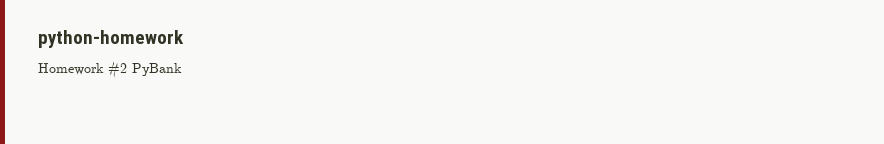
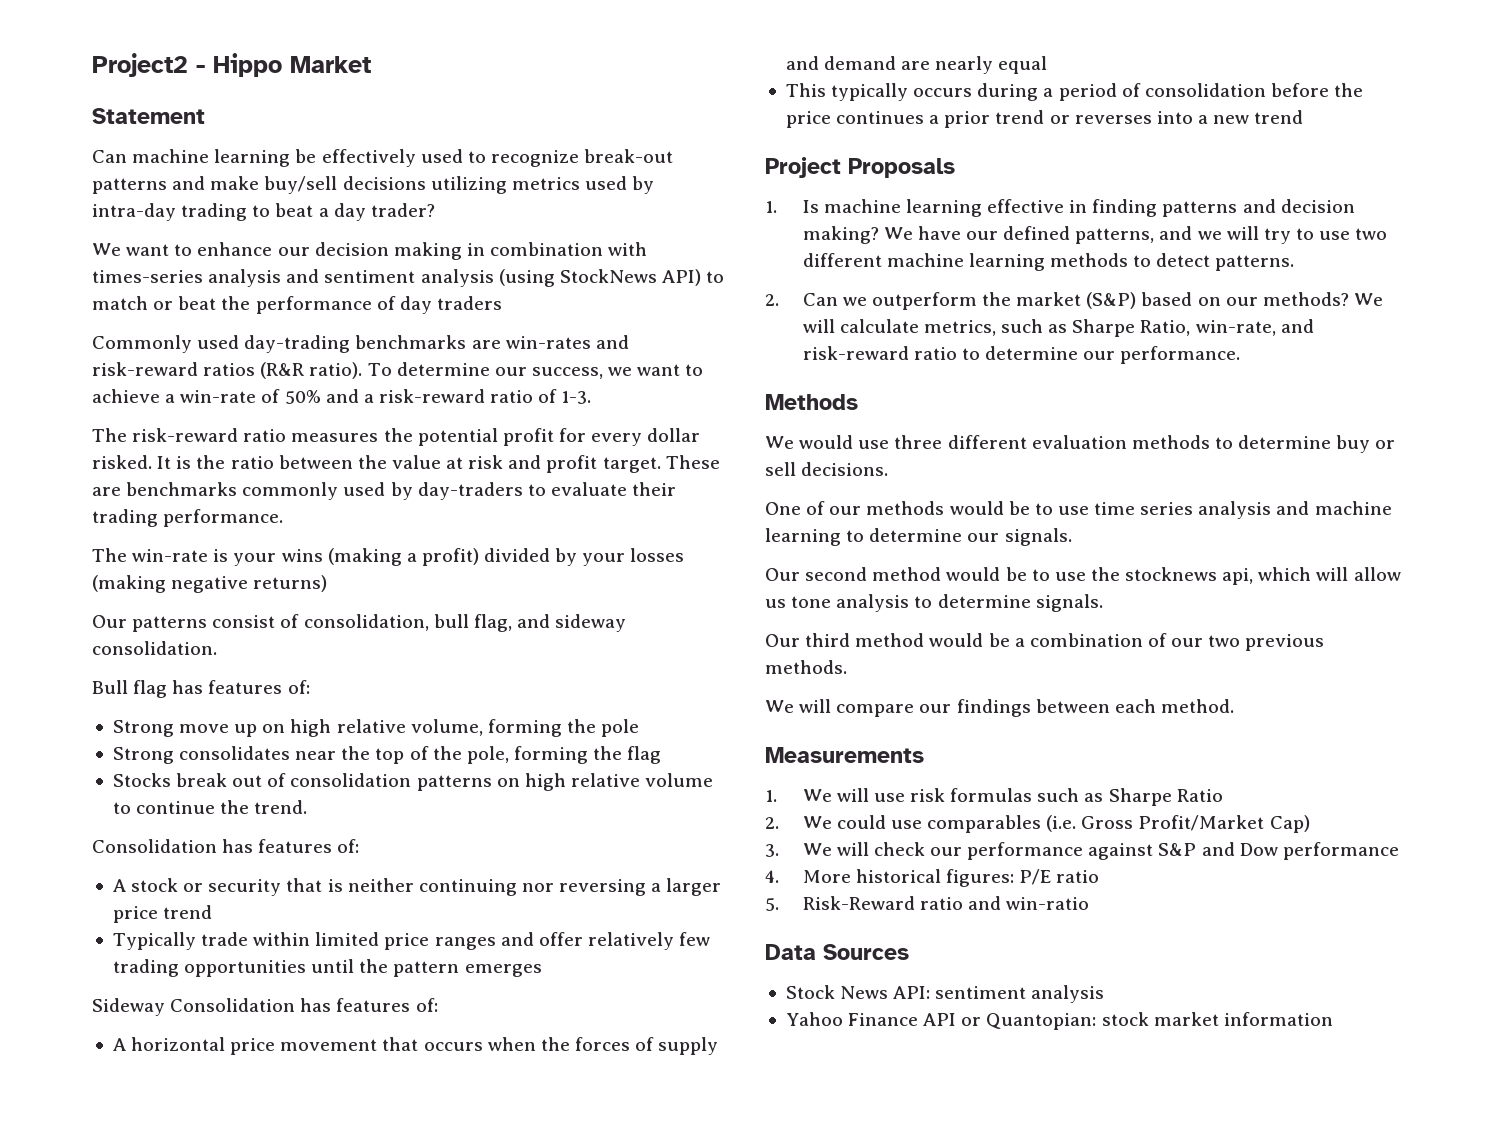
[38,30,184,48] [38,61,182,79] python-homework // Homework #2 PyBank -> [92,53,371,77] [92,108,205,124] [92,149,674,167] [92,176,655,194] [92,203,435,221] [92,242,648,260] [92,269,725,287] [92,296,502,314] [92,335,629,353] [92,362,704,379] [92,389,592,404] [92,428,701,446] [92,455,720,473] [92,482,677,500] [92,509,284,527] [92,548,685,566] [92,575,328,593] [92,614,627,632] [92,641,217,655] [92,680,310,698] [112,719,640,737] [112,746,662,764] [112,773,714,791] [112,800,308,814] [92,839,360,853] [112,878,722,896] [112,905,213,923] [112,932,711,950] [112,959,542,977] [92,998,438,1016] [112,1037,719,1055] [785,56,1048,74] [785,83,1364,101] [785,110,1304,128] [765,157,955,178] [765,199,1355,217] [802,226,1388,244] [802,253,1295,271] [765,292,1383,310] [802,319,1314,337] [802,346,1241,364] [765,394,858,410] [765,435,1396,453] [765,462,889,476] [765,501,1392,519] [765,528,1072,546] [765,567,1401,585] [765,594,1103,612] [765,633,1325,651] [765,660,847,674] [765,699,1234,717] [765,747,924,763] [765,788,1223,806] [765,815,1310,833] [765,842,1399,860] [765,869,1100,887] [765,896,1090,911] [765,944,909,960] [785,985,1105,1003] [785,1012,1333,1030] Project2 - Hippo Market // Statement // Can machine learning be effectively used to recognize break-out patterns and make buy/sell decisions utilizing metrics used by intra-day trading to beat a day trader? // We want to enhance our decision making in combination with times-series analysis and sentiment analysis (using StockNews API) to match or beat the performance of day traders // Commonly used day-trading benchmarks are win-rates and risk-reward ratios (R&R ratio). To determine our success, we want to achieve a win-rate of 50% and a risk-reward ratio of 1-3. // The risk-reward ratio measures the potential profit for every dollar risked. It is the ratio between the value at risk and profit target. These are benchmarks commonly used by day-traders to evaluate their trading performance. // The win-rate is your wins (making a profit) divided by your losses (making negative returns) // Our patterns consist of consolidation, bull flag, and sideway consolidation. // Bull flag has features of: // Strong move up on high relative volume, forming the pole // Strong consolidates near the top of the pole, forming the flag // Stocks break out of consolidation patterns on high relative volume to continue the trend. // Consolidation has features of: // A stock or security that is neither continuing nor reversing a larger price trend // Typically trade within limited price ranges and offer relatively few trading opportunities until the pattern emerges // Sideway Consolidation has features of: // A horizontal price movement that occurs when the forces of supply and demand are nearly equal // This typically occurs during a period of consolidation before the price continues a prior trend or reverses into a new trend // Project Proposals // 1. Is machine learning effective in finding patterns and decision making? We have our defined patterns, and we will try to use two different machine learning methods to detect patterns. // 2. Can we outperform the market (S&P) based on our methods? We will calculate metrics, such as Sharpe Ratio, win-rate, and risk-reward ratio to determine our performance. // Methods // We would use three different evaluation methods to determine buy or sell decisions. // One of our methods would be to use time series analysis and machine learning to determine our signals. // Our second method would be to use the stocknews api, which will allow us tone analysis to determine signals. // Our third method would be a combination of our two previous methods. // We will compare our findings between each method. // Measurements // 1. We will use risk formulas such as Sharpe Ratio // 2. We could use comparables (i.e. Gross Profit/Market Cap) // 3. We will check our performance against S&P and Dow performance // 4. More historical figures: P/E ratio // 5. Risk-Reward ratio and win-ratio // Data Sources // Stock News API: sentiment analysis // Yahoo Finance API or Quantopian: stock market information

